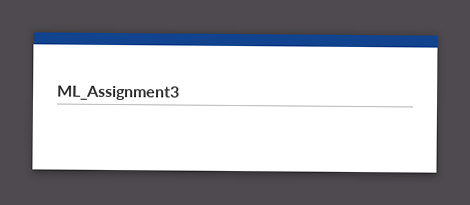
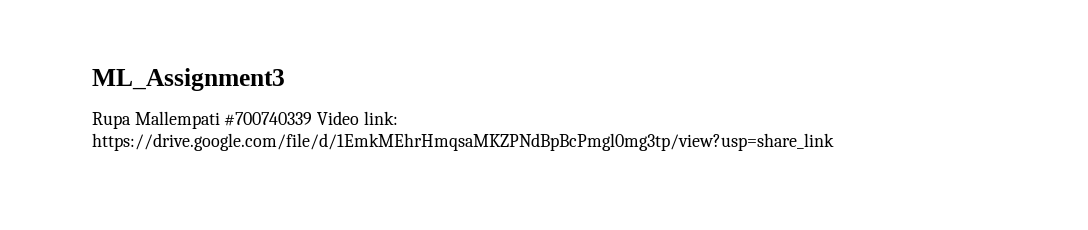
(180, 93) none -> [92,111,398,129] [92,133,834,151] // Rupa Mallempati #700740339 Video link: https://drive.google.com/file/d/1EmkMEhrHmqsaMKZPNdBpBcPmgl0mg3tp/view?usp=share_link

